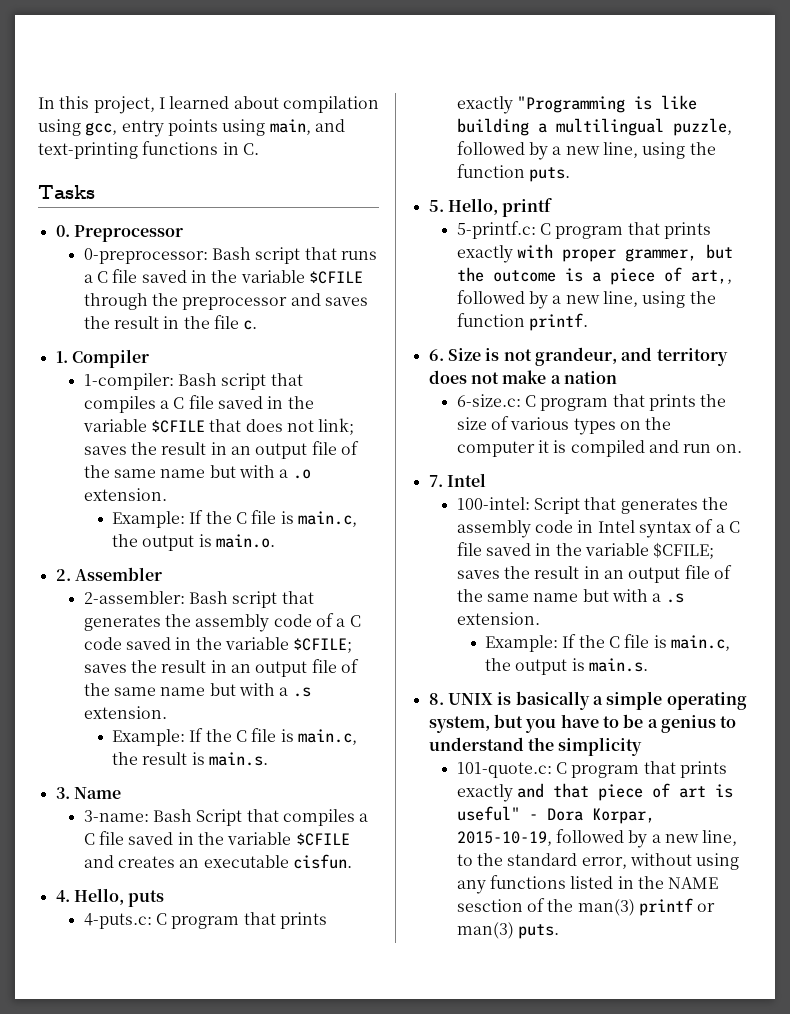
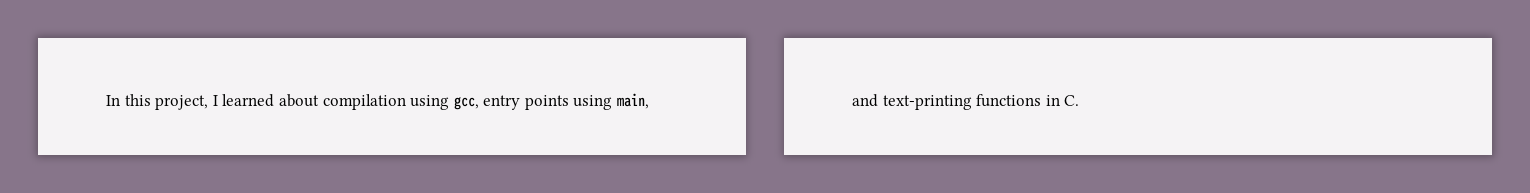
[38,185,95,199] [55,225,183,242] [83,247,378,264] [83,269,364,284] [83,293,369,310] [83,315,258,330] [55,349,149,368] [83,373,303,390] [83,395,314,413] [82,418,355,435] [83,441,360,459] [83,465,311,479] [83,488,167,501] [111,510,357,528] [111,534,275,551] [55,567,162,581] [83,591,314,608] [83,613,361,632] [83,637,353,653] [83,659,360,677] [83,683,311,697] [83,706,167,719] [111,728,357,746] [111,752,268,766] [55,787,121,799] [83,809,369,826] [83,831,350,846] [83,854,353,869] [55,888,165,907] [83,912,328,929] [456,95,698,114] [456,118,732,136] [456,141,716,160] [456,164,571,182] [428,198,553,217] [456,221,712,239] [456,244,734,263] [456,267,732,285] [456,290,716,309] [456,313,589,331] [428,347,728,366] [428,370,617,384] [456,394,727,411] [456,416,672,435] [456,440,742,457] [428,473,486,487] [456,497,729,514] [456,519,741,538] [456,542,715,559] [456,565,733,583] [456,589,684,603] [456,612,540,625] [484,634,730,652] [484,658,648,675] [428,691,747,710] [428,714,737,733] [428,737,643,756] [456,761,728,778] [456,783,734,802] [456,806,655,824] [456,829,738,848] [456,853,740,870] [456,875,719,894] [456,898,716,916] [456,922,560,939] // Tasks // 0. Preprocessor // 0-preprocessor: Bash script that runs a C file saved in the variable $CFILE through the preprocessor and saves the result in the file c. // 1. Compiler // 1-compiler: Bash script that compiles a C file saved in the variable $CFILE that does not link; saves the result in an output file of the same name but with a .o extension. // Example: If the C file is main.c, the output is main.o. // 2. Assembler // 2-assembler: Bash script that generates the assembly code of a C code saved in the variable $CFILE; saves the result in an output file of the same name but with a .s extension. // Example: If the C file is main.c, the result is main.s. // 3. Name // 3-name: Bash Script that compiles a C file saved in the variable $CFILE and creates an executable cisfun. // 4. Hello, puts // 4-puts.c: C program that prints exactly "Programming is like building a multilingual puzzle, followed by a new line, using the function puts. // 5. Hello, printf // 5-printf.c: C program that prints exactly with proper grammer, but the outcome is a piece of art,, followed by a new line, using the function printf. // 6. Size is not grandeur, and territory does not make a nation // 6-size.c: C program that prints the size of various types on the computer it is compiled and run on. // 7. Intel // 100-intel: Script that generates the assembly code in Intel syntax of a C file saved in the variable $CFILE; saves the result in an output file of the same name but with a .s extension. // Example: If the C file is main.c, the output is main.s. // 8. UNIX is basically a simple operating system, but you have to be a genius to understand the simplicity // 101-quote.c: C program that prints exactly and that piece of art is useful" - Dora Korpar, 2015-10-19, followed by a new line, to the standard error, without using any functions listed in the NAME sesction of the man(3) printf or man(3) puts. -> (1080, 100) none

